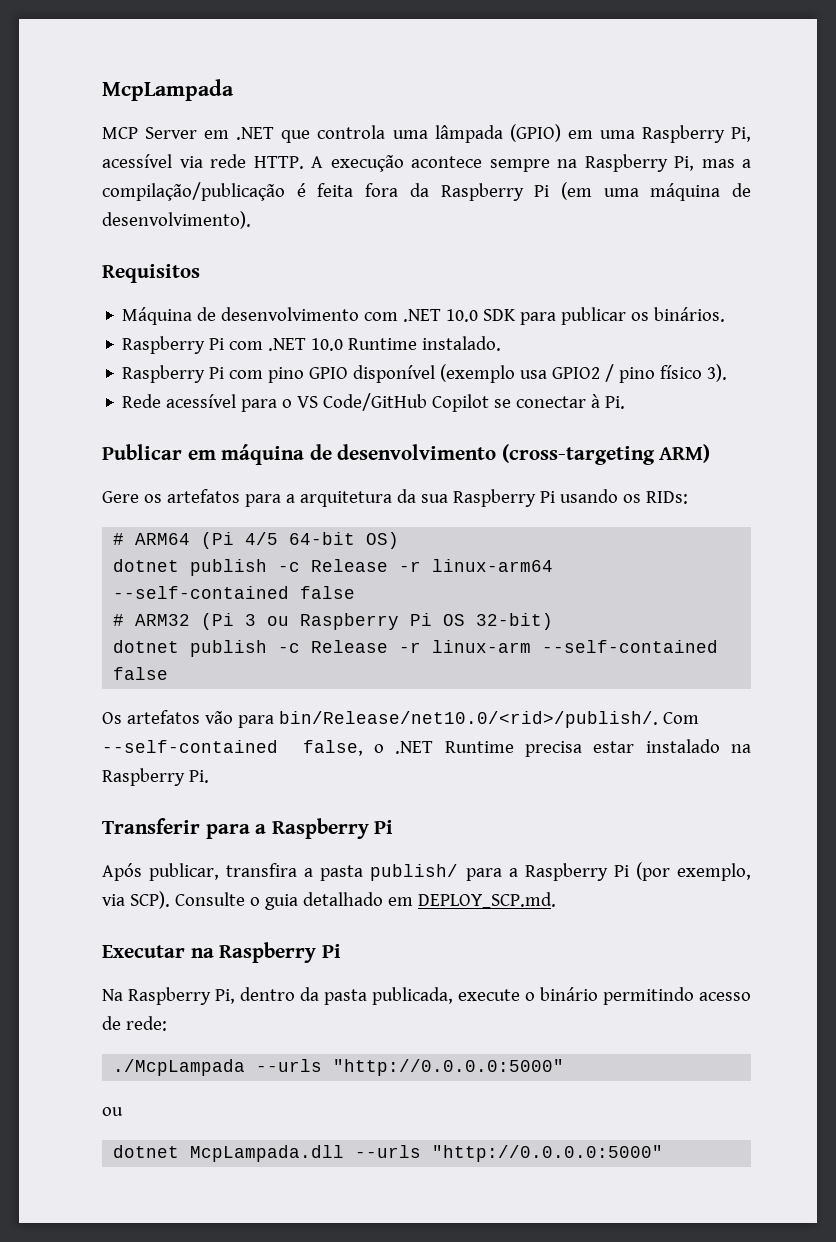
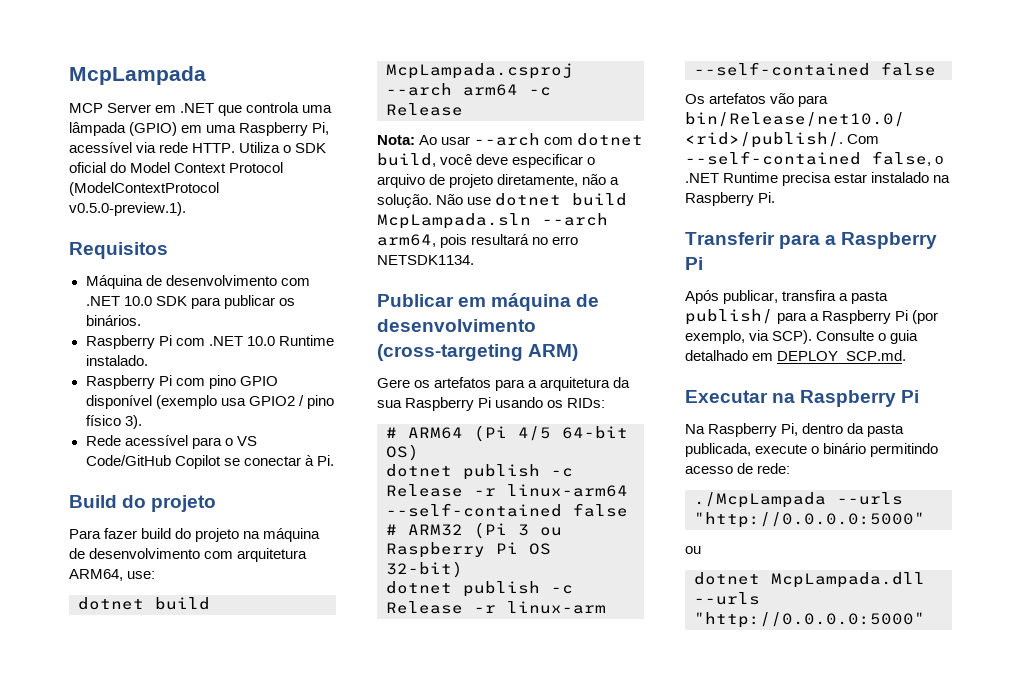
[311,154,751,172] [102,182,751,201] [102,211,251,229] A execução acontece sempre na Raspberry Pi, mas a compilação/publicação é feita fora da Raspberry Pi (em uma máquina de desenvolvimento). -> [239,142,327,153] [69,162,284,173] [69,182,219,196] [69,202,186,216] Utiliza o SDK oficial do Model Context Protocol (ModelContextProtocol v0.5.0-preview.1).
(626, 402) none -> [69,495,217,512] [69,528,321,542] [69,548,308,562] [69,569,156,581] [78,597,210,610] [386,63,573,79] [386,83,551,96] [386,103,463,116] [377,133,644,146] [377,153,596,168] [377,174,620,188] [377,193,628,208] [377,213,608,229] [377,234,579,248] [377,255,474,265] // Build do projeto // Para fazer build do projeto na máquina de desenvolvimento com arquitetura ARM64, use: // dotnet build McpLampada.csproj --arch arm64 -c Release // Nota: Ao usar --arch com dotnet build, você deve especificar o arquivo de projeto diretamente, não a solução. Não use dotnet build McpLampada.sln --arch arm64, pois resultará no erro NETSDK1134.

